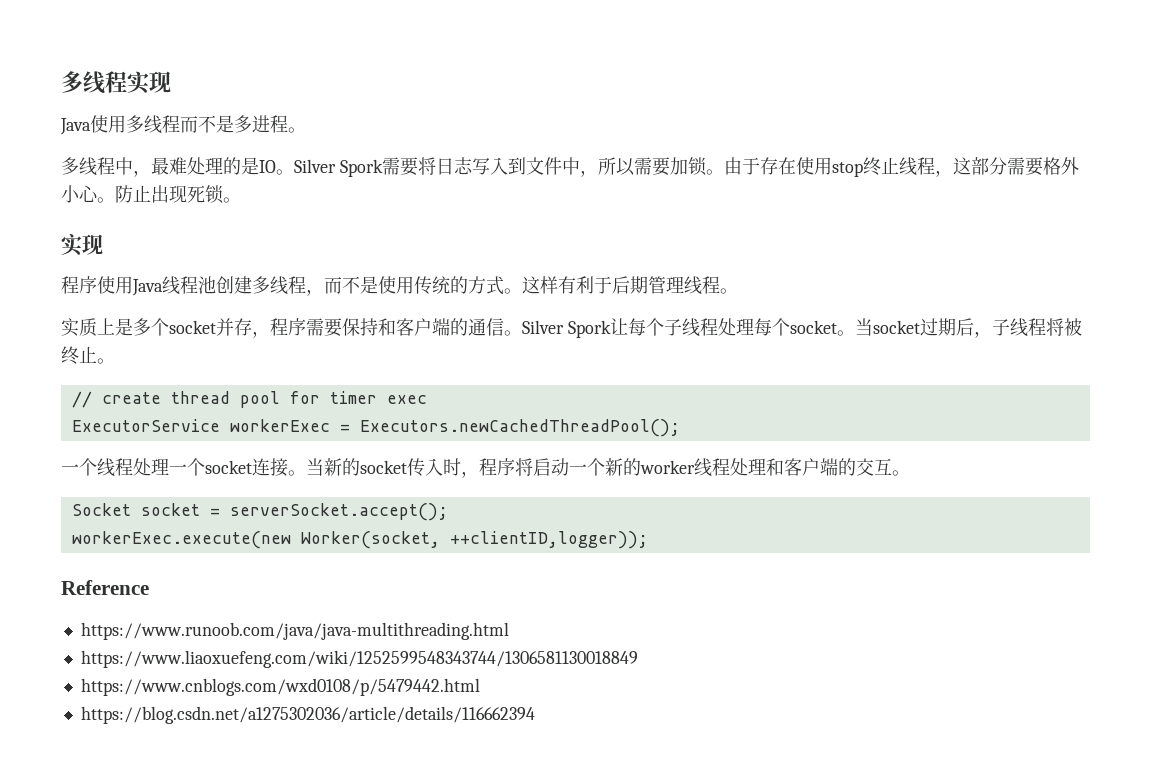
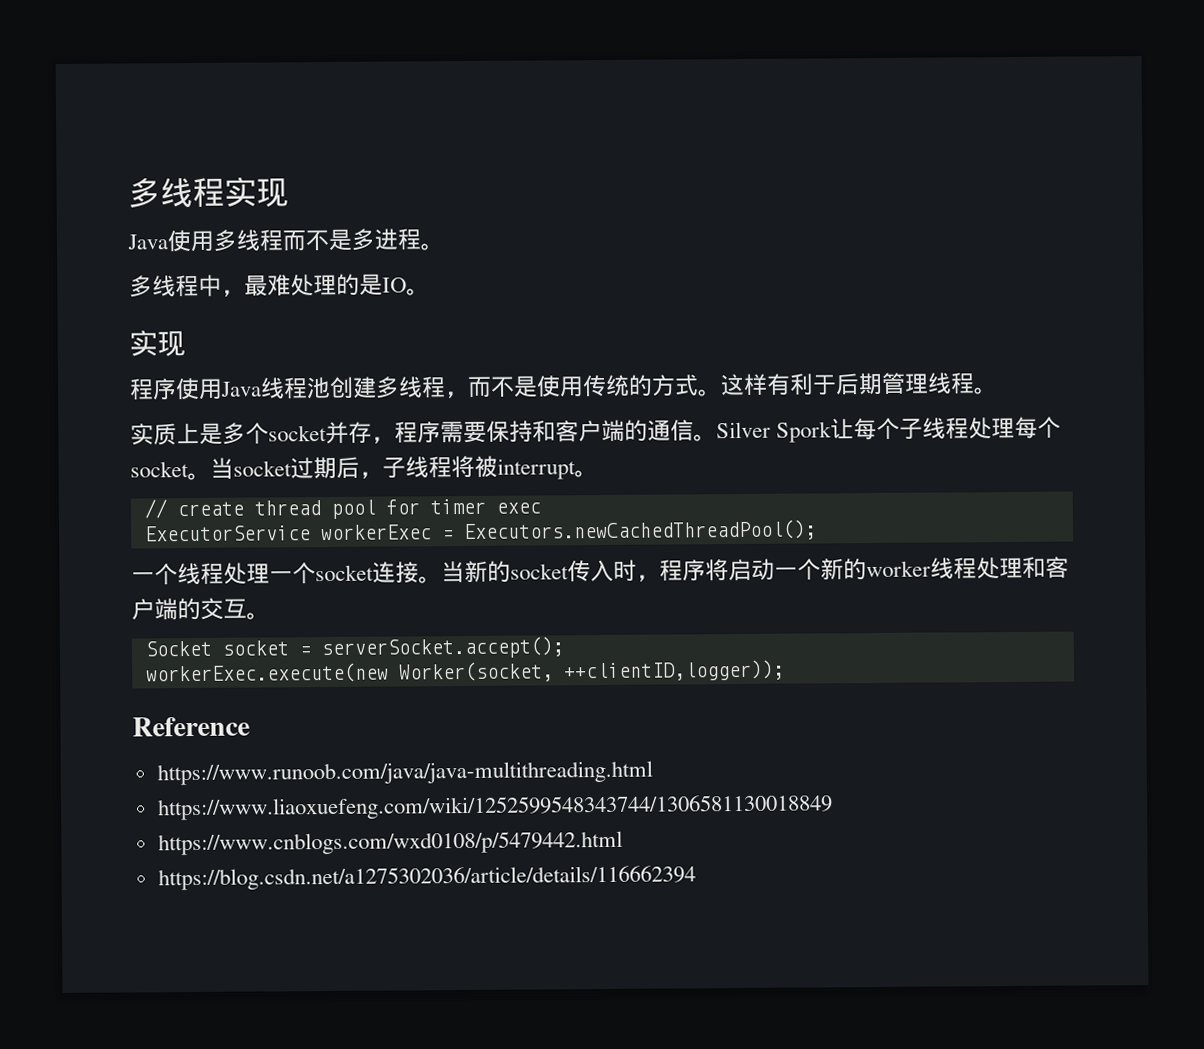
[294,157,1079,177] [61,185,241,204] Silver Spork需要将日志写入到文件中，所以需要加锁。由于存在使用stop终止线程，这部分需要格外小心。防止出现死锁。 -> (430, 292) none
[61,346,97,365] 终止 -> [497,458,576,480] interrupt

